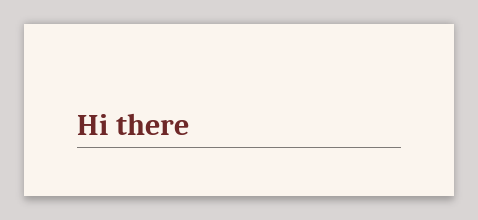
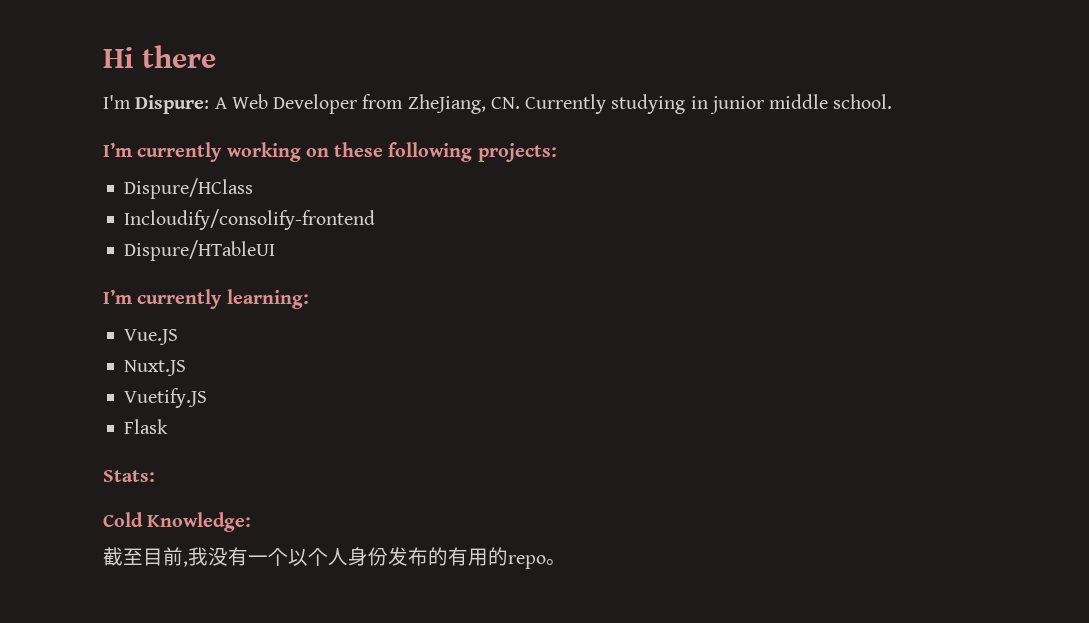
(189, 124) none -> [103,94,893,114] [103,142,557,162] [124,178,254,199] [124,209,376,230] [124,240,276,261] [103,289,309,309] [124,329,179,345] [124,360,187,376] [124,388,208,408] [124,419,169,434] [103,470,155,482] [103,512,252,532] [103,547,566,569] // I'm Dispure: A Web Developer from ZheJiang, CN. Currently studying in junior middle school. // I’m currently working on these following projects: // Dispure/HClass // Incloudify/consolify-frontend // Dispure/HTableUI // I’m currently learning: // Vue.JS // Nuxt.JS // Vuetify.JS // Flask // Stats: // Cold Knowledge: // 截至目前,我没有一个以个人身份发布的有用的repo。

